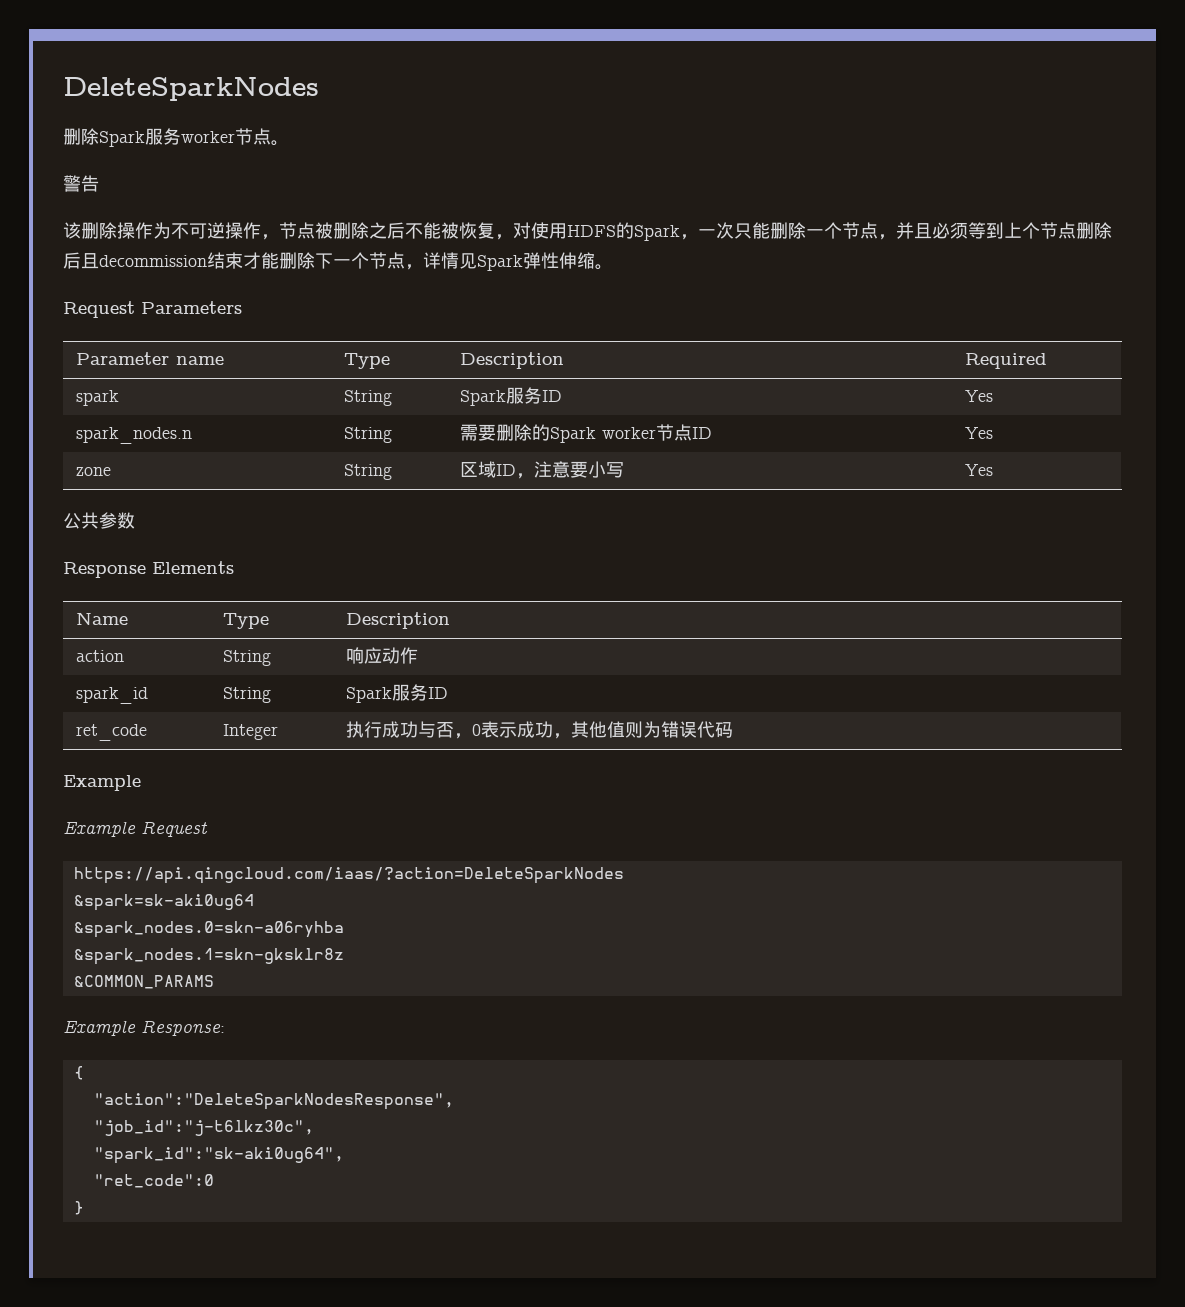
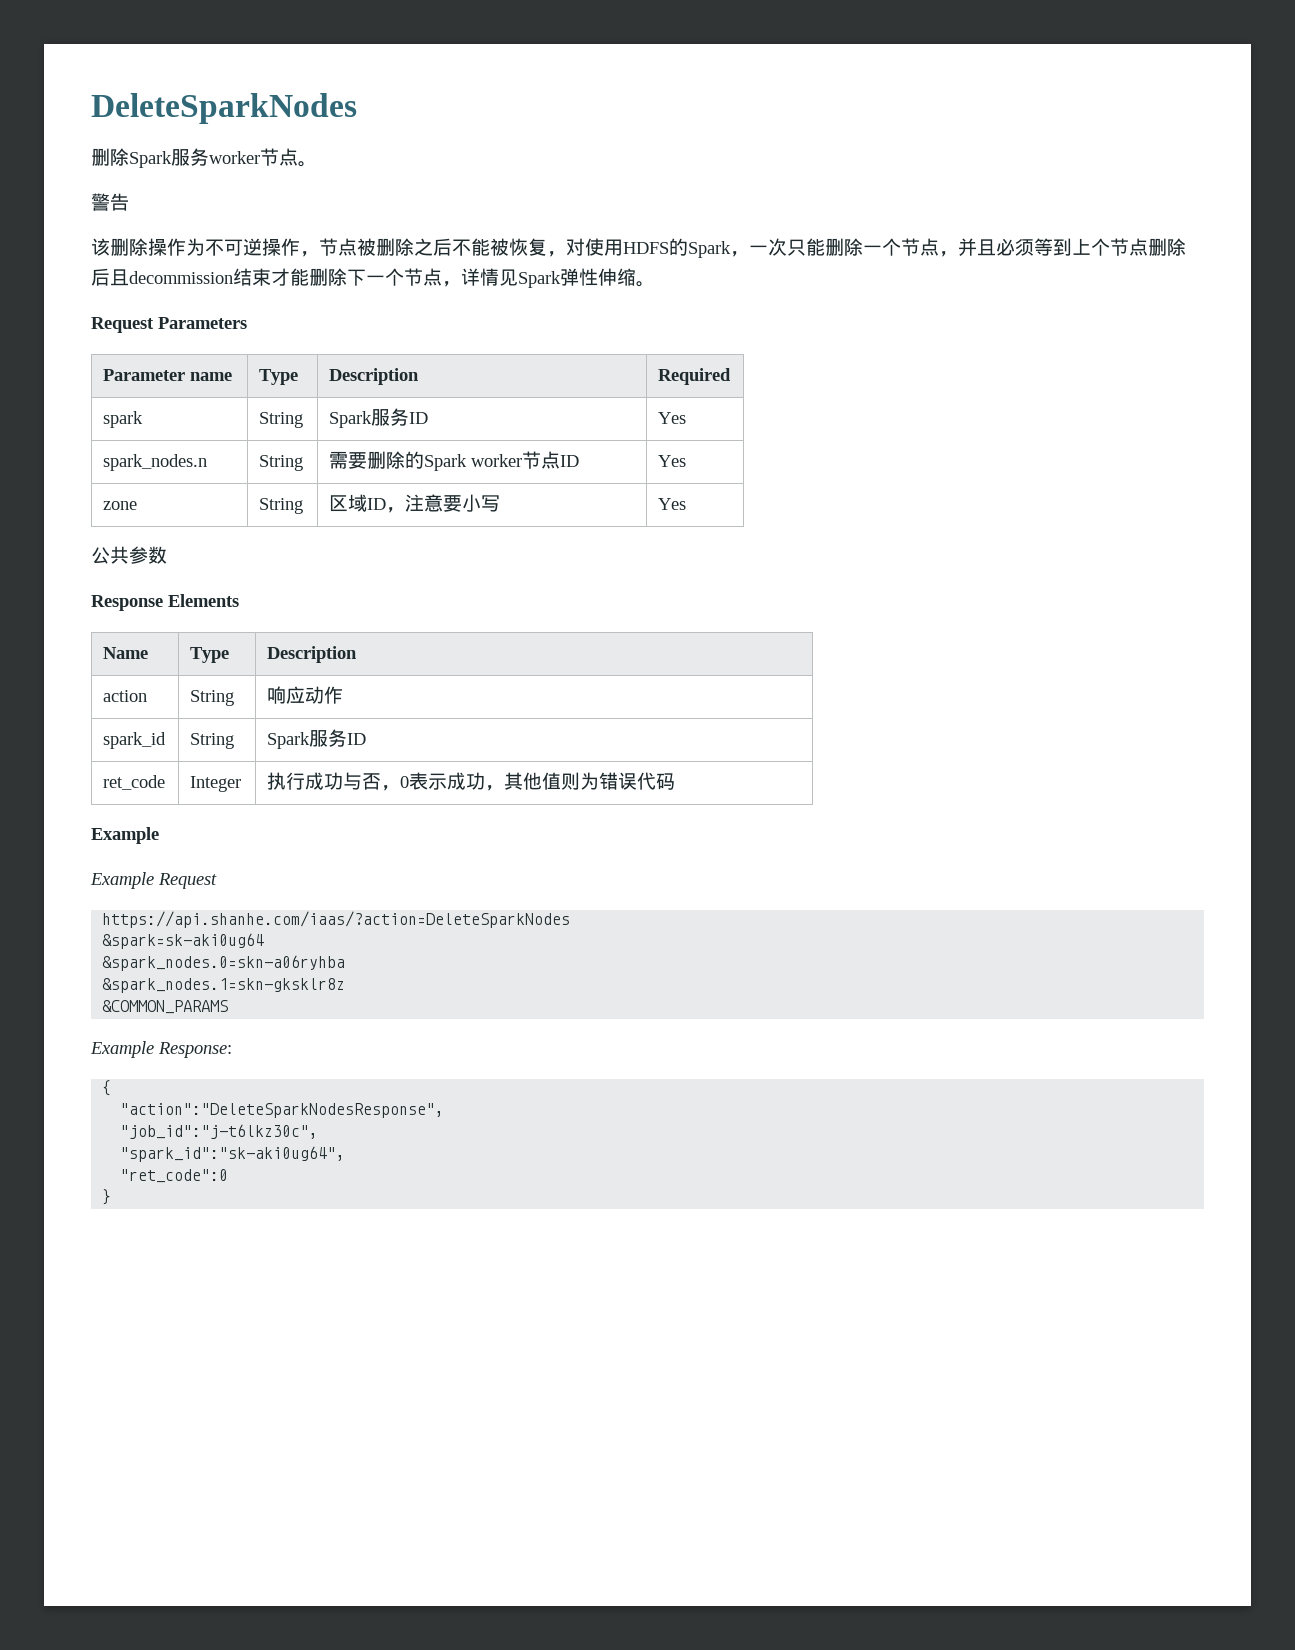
[73,867,624,884] https://api.qingcloud.com/iaas/?action=DeleteSparkNodes -> [102,911,571,928] https://api.shanhe.com/iaas/?action=DeleteSparkNodes

